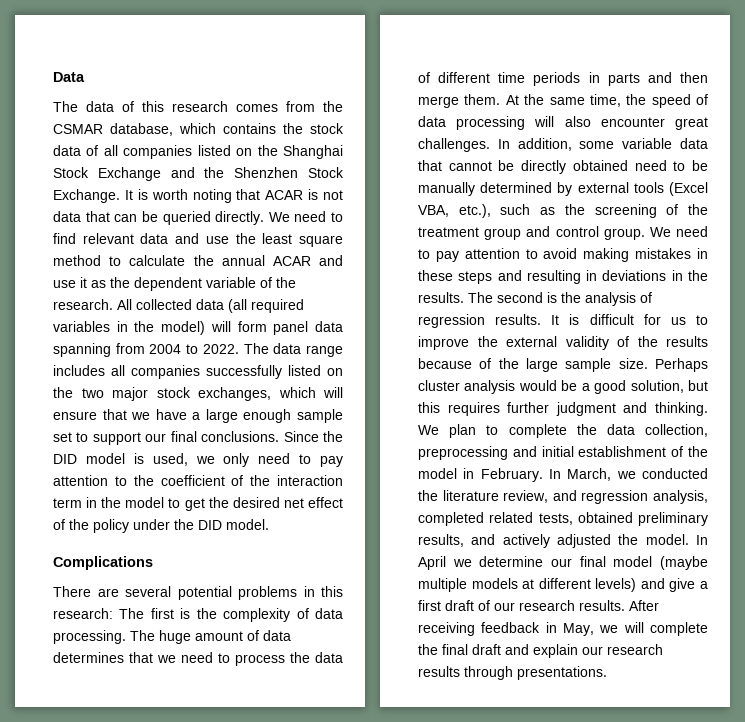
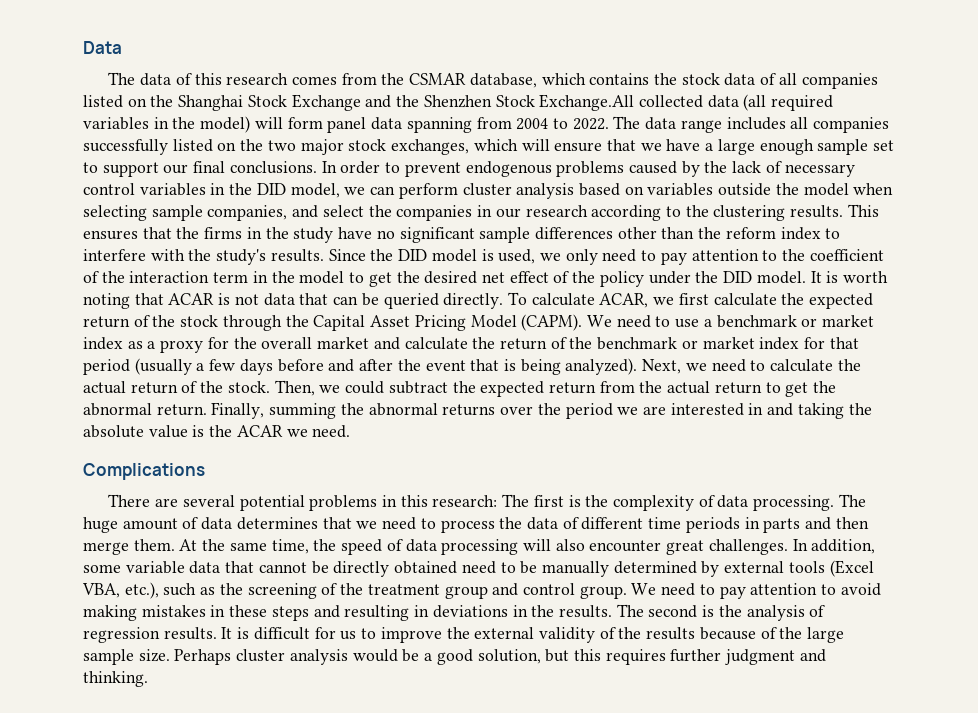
[53,189,343,203] [53,211,343,225] [53,233,343,247] [53,255,343,266] [53,277,296,291] [53,299,132,310] Exchange. It is worth noting that ACAR is not data that can be queried directly. We need to find relevant data and use the least square method to calculate the annual ACAR and use it as the dependent variable of the research. All -> [539,94,635,111] Exchange.All
(280, 436) none -> [321,161,855,177] [83,183,894,199] [83,204,879,221] [83,227,841,243] [83,249,324,265] In order to prevent endogenous problems caused by the lack of necessary control variables in the DID model, we can perform cluster analysis based on variables outside the model when selecting sample companies, and select the companies in our research according to the clustering results. This ensures that the firms in the study have no significant sample differences other than the reform index to interfere with the study's results.
(269, 524) none -> [810,271,888,283] [83,292,874,309] [83,314,875,331] [83,337,859,353] [83,358,861,375] [83,380,837,397] [83,402,872,419] [83,425,351,438] It is worth noting that ACAR is not data that can be queried directly. To calculate ACAR, we first calculate the expected return of the stock through the Capital Asset Pricing Model (CAPM). We need to use a benchmark or market index as a proxy for the overall market and calculate the return of the benchmark or market index for that period (usually a few days before and after the event that is being analyzed). Next, we need to calculate the actual return of the stock. Then, we could subtract the expected return from the actual return to get the abnormal return. Finally, summing the abnormal returns over the period we are interested in and taking the absolute value is the ACAR we need.
[418,424,708,438] [418,446,708,460] [418,468,708,482] [418,490,708,504] [418,512,708,526] [418,534,708,548] [418,556,708,570] [418,578,708,592] [418,600,659,611] [418,622,708,636] [418,644,663,658] [418,666,607,680] We plan to complete the data collection, preprocessing and initial establishment of the model in February. In March, we conducted the literature review, and regression analysis, completed related tests, obtained preliminary results, and actively adjusted the model. In April we determine our final model (maybe multiple models at different levels) and give a first draft of our research results. After receiving feedback in May, we will complete the final draft and explain our research results through presentations. -> (148, 679) none

